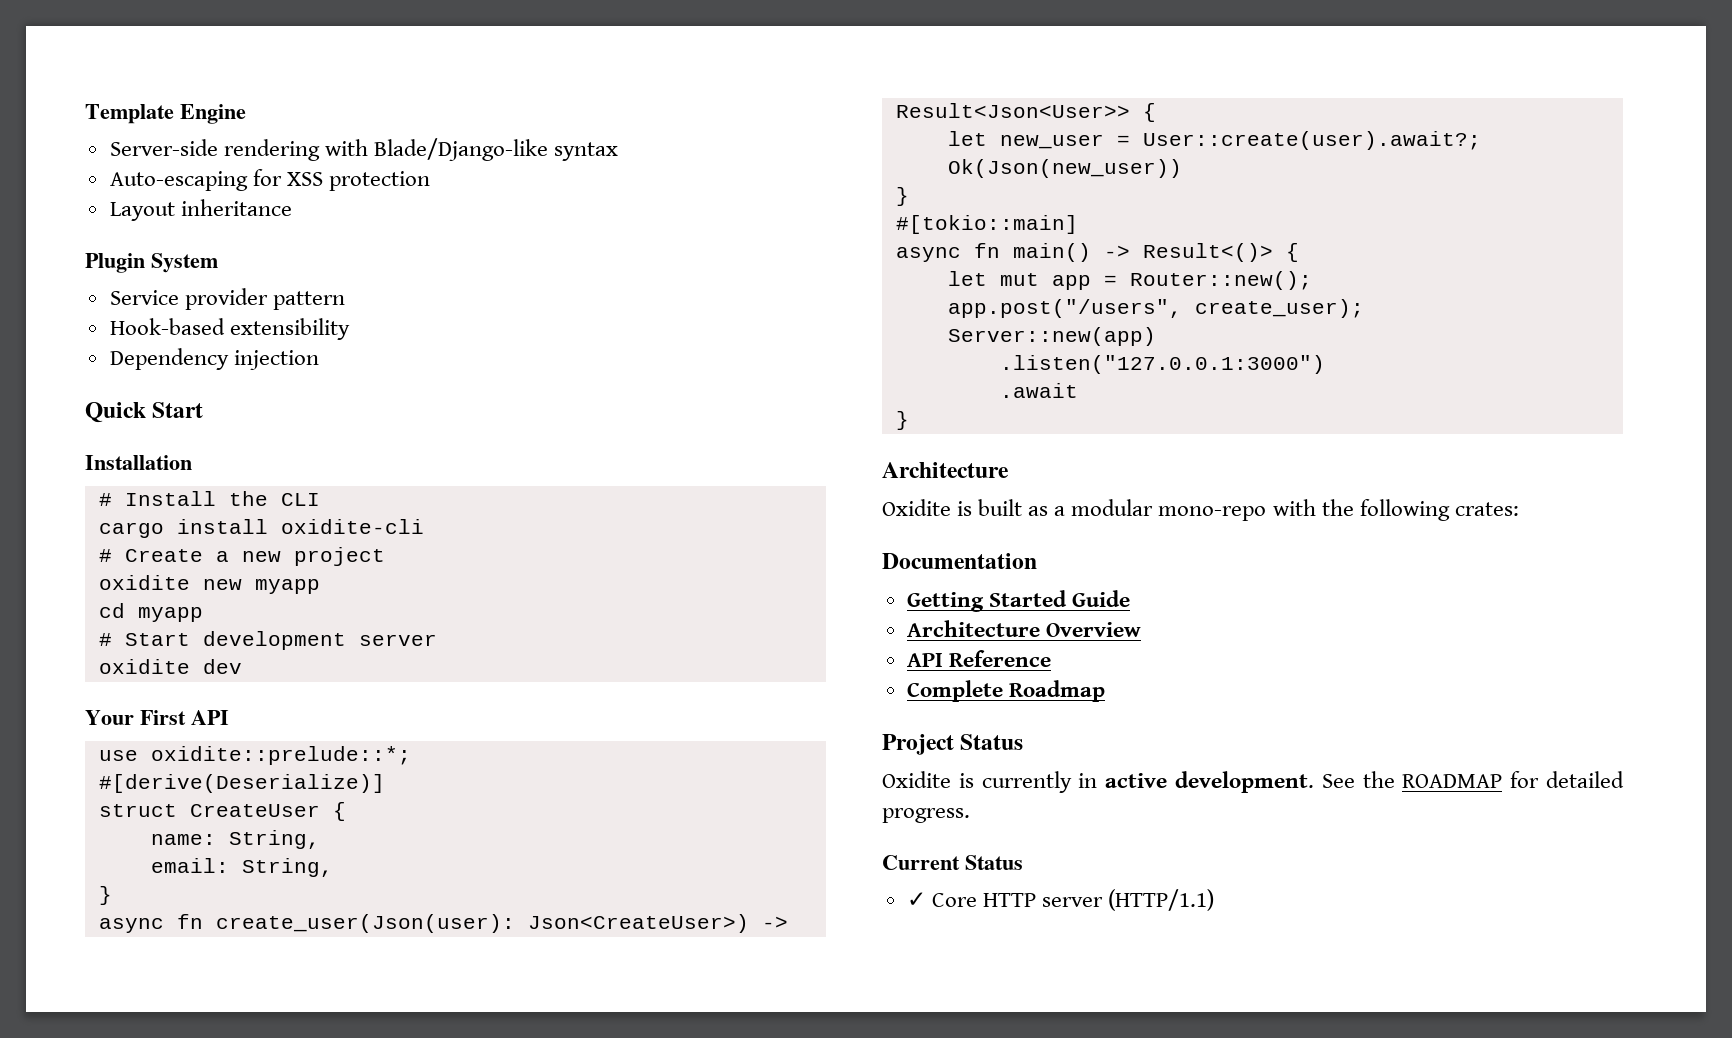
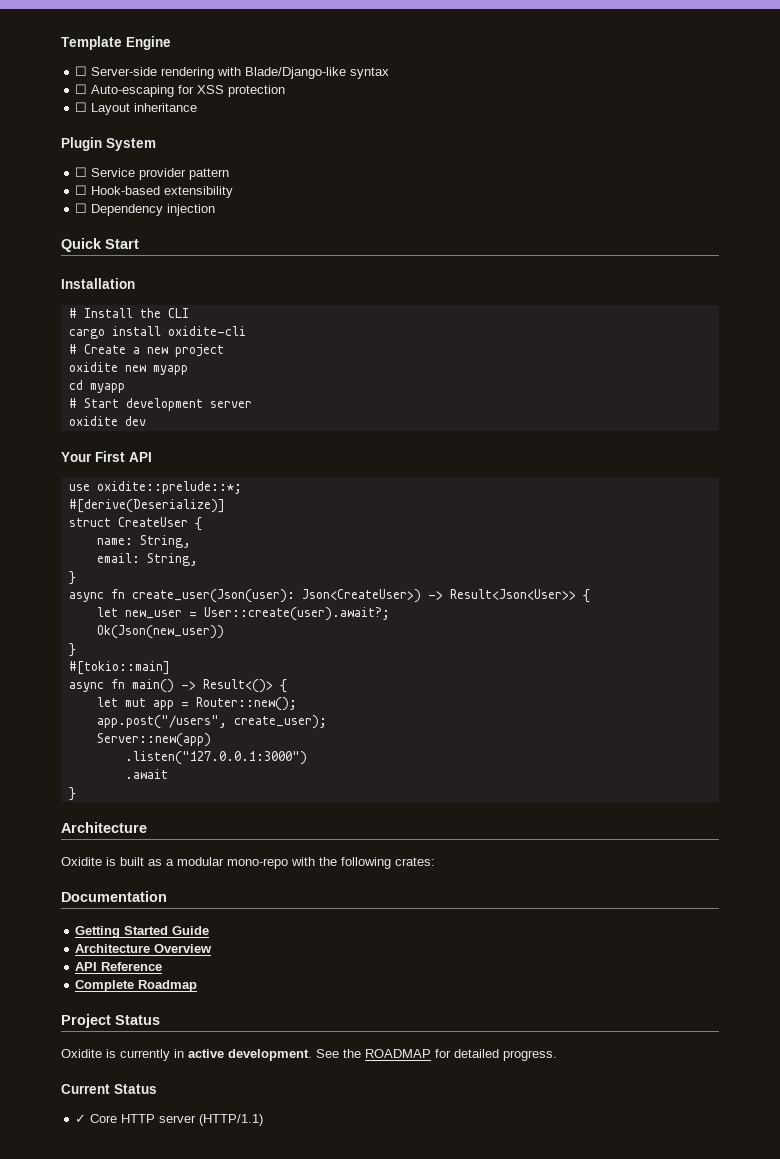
(246, 114) none -> [75,66,88,76] ☐
(619, 151) none -> [75,84,88,94] ☐
(430, 181) none -> [75,102,88,112] ☐
(218, 263) none -> [75,167,88,177] ☐
(345, 300) none -> [75,185,88,195] ☐
(350, 329) none -> [75,203,88,213] ☐

